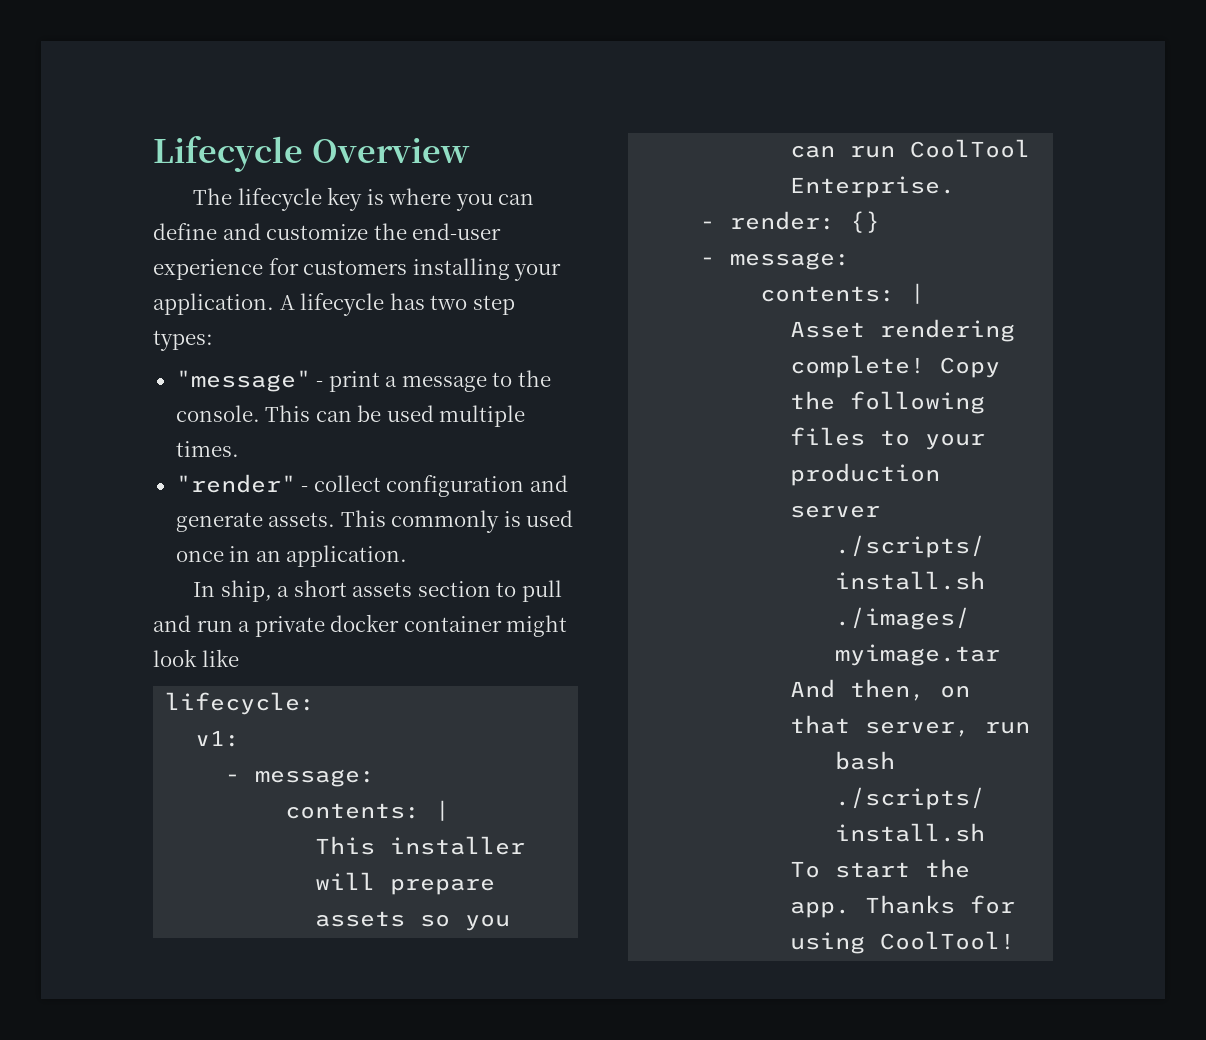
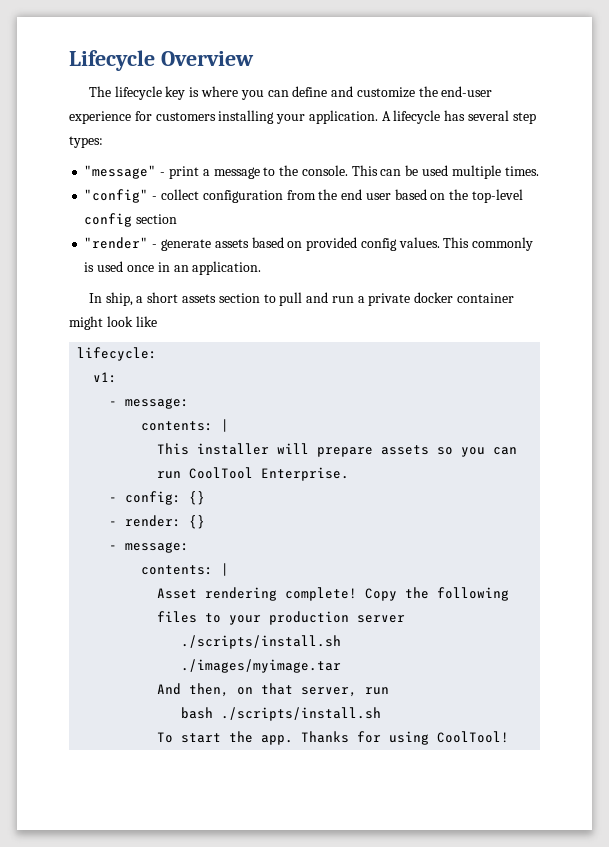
[430,295,468,310] two -> [468,110,510,121] several
[175,474,296,493] "render" -> [84,189,149,203] "config"
[529,475,568,492] [175,512,336,532] and generate assets. -> [286,189,523,203] [84,213,178,227] [84,237,440,251] from the end user based on the top-level config section // "render" - generate assets based on provided config values.
(956, 187) none -> [109,491,206,505] // - config: {}

